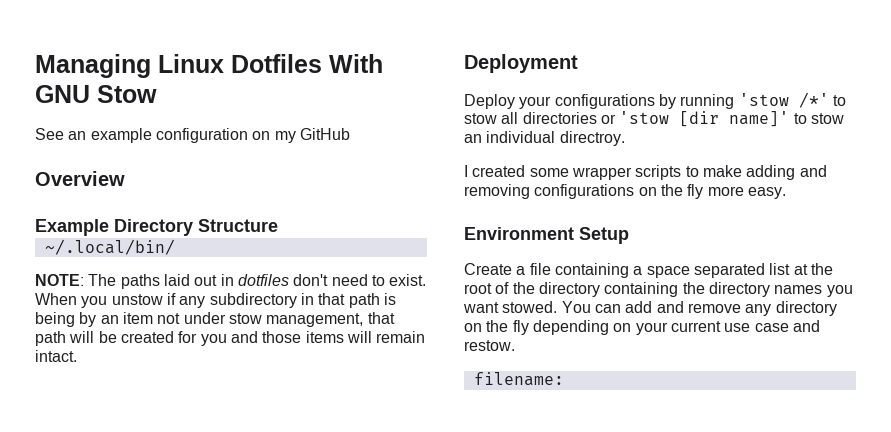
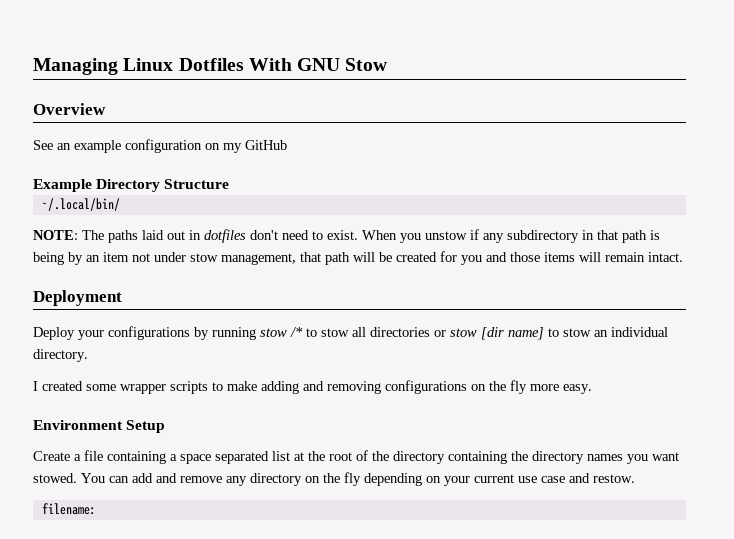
(157, 94) none -> [33,103,106,115] // Overview
[35,171,125,186] // Overview -> (287, 145) none
[738,92,829,108] 'stow /*' -> [260,327,303,337] stow /*
[619,111,790,127] 'stow [dir name]' -> [450,327,544,340] stow [dir name]
[559,131,625,146] directroy. -> [33,349,88,362] directory.

